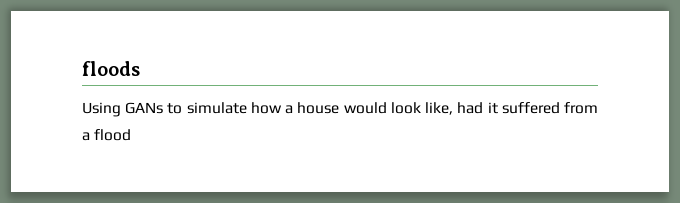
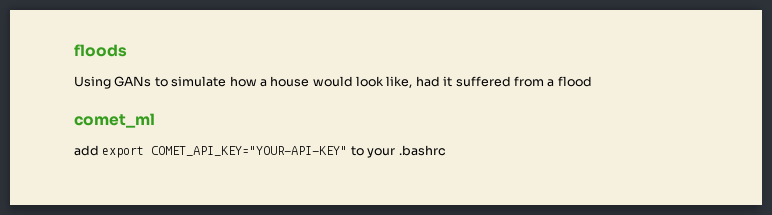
(132, 135) none -> [74,113,155,128] [74,145,446,158] // comet_ml // add export COMET_API_KEY="YOUR-API-KEY" to your .bashrc

